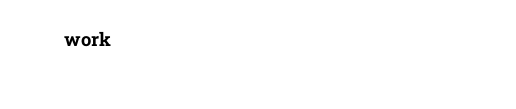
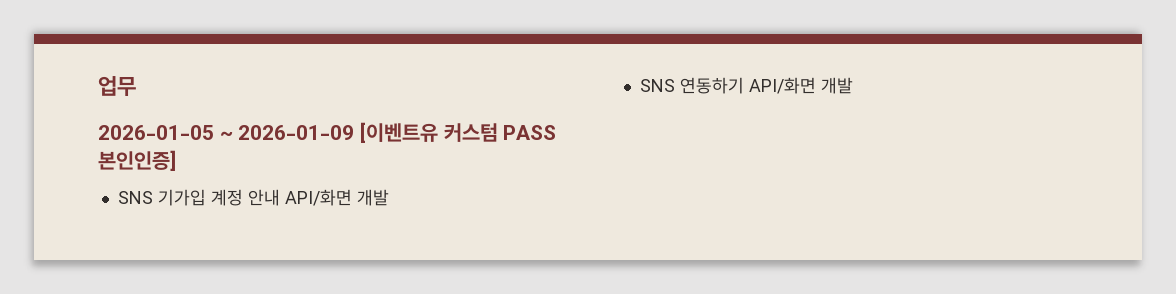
[64,31,111,47] work -> [98,76,136,96] [98,122,557,143] [98,150,176,171] [117,189,389,206] [639,77,853,94] 업무 // 2026-01-05 ~ 2026-01-09 [이벤트유 커스텀 PASS 본인인증] // SNS 기가입 계정 안내 API/화면 개발 // SNS 연동하기 API/화면 개발

